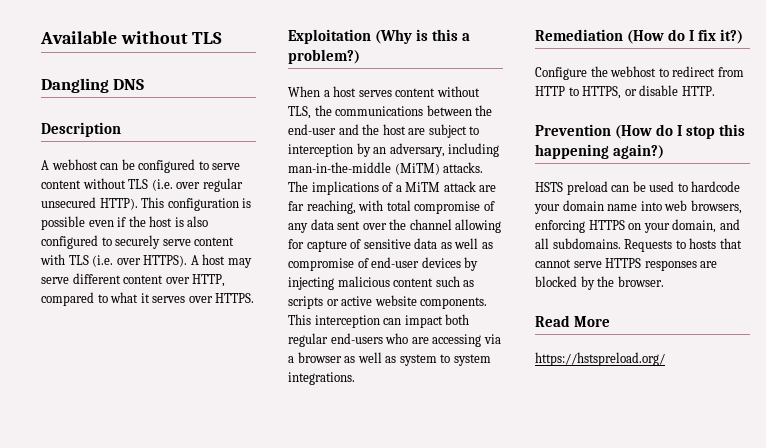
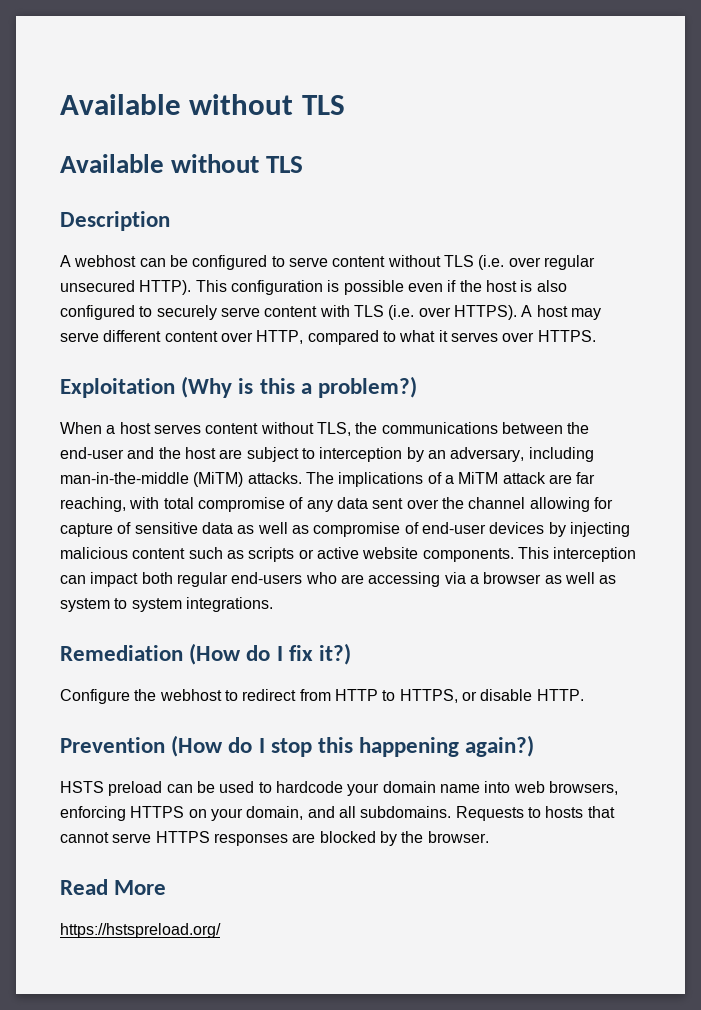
[40,31,223,44] [41,78,145,93] Available without TLS // Dangling DNS -> [60,94,345,115] [60,154,304,173] Available without TLS // Available without TLS

